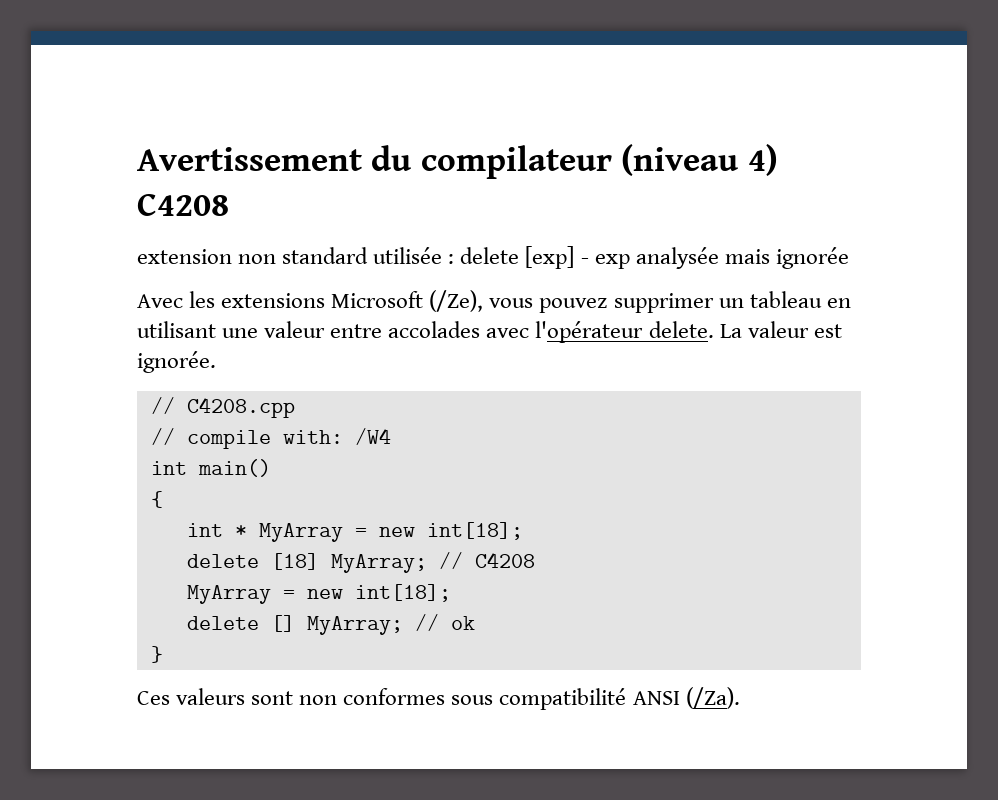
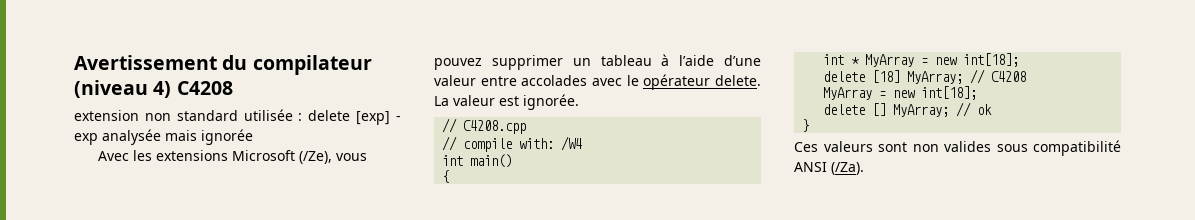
[826,298,851,308] [137,321,259,338] en utilisant une -> [661,54,761,66] à l’aide d’une
[535,321,644,343] l'opérateur -> [626,74,711,90] le opérateur
[343,688,446,705] conformes -> [944,141,991,152] valides

